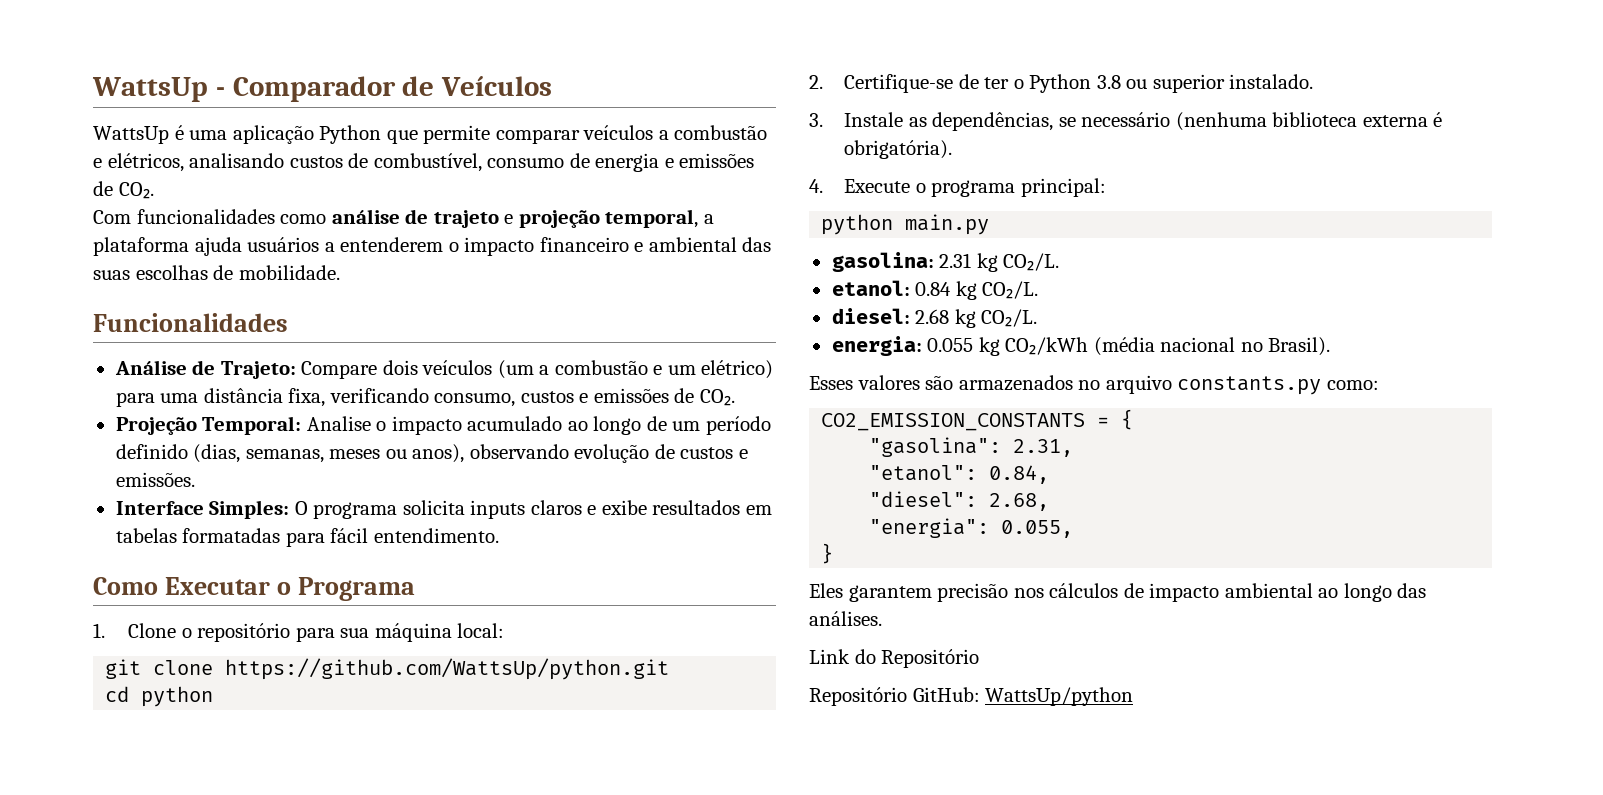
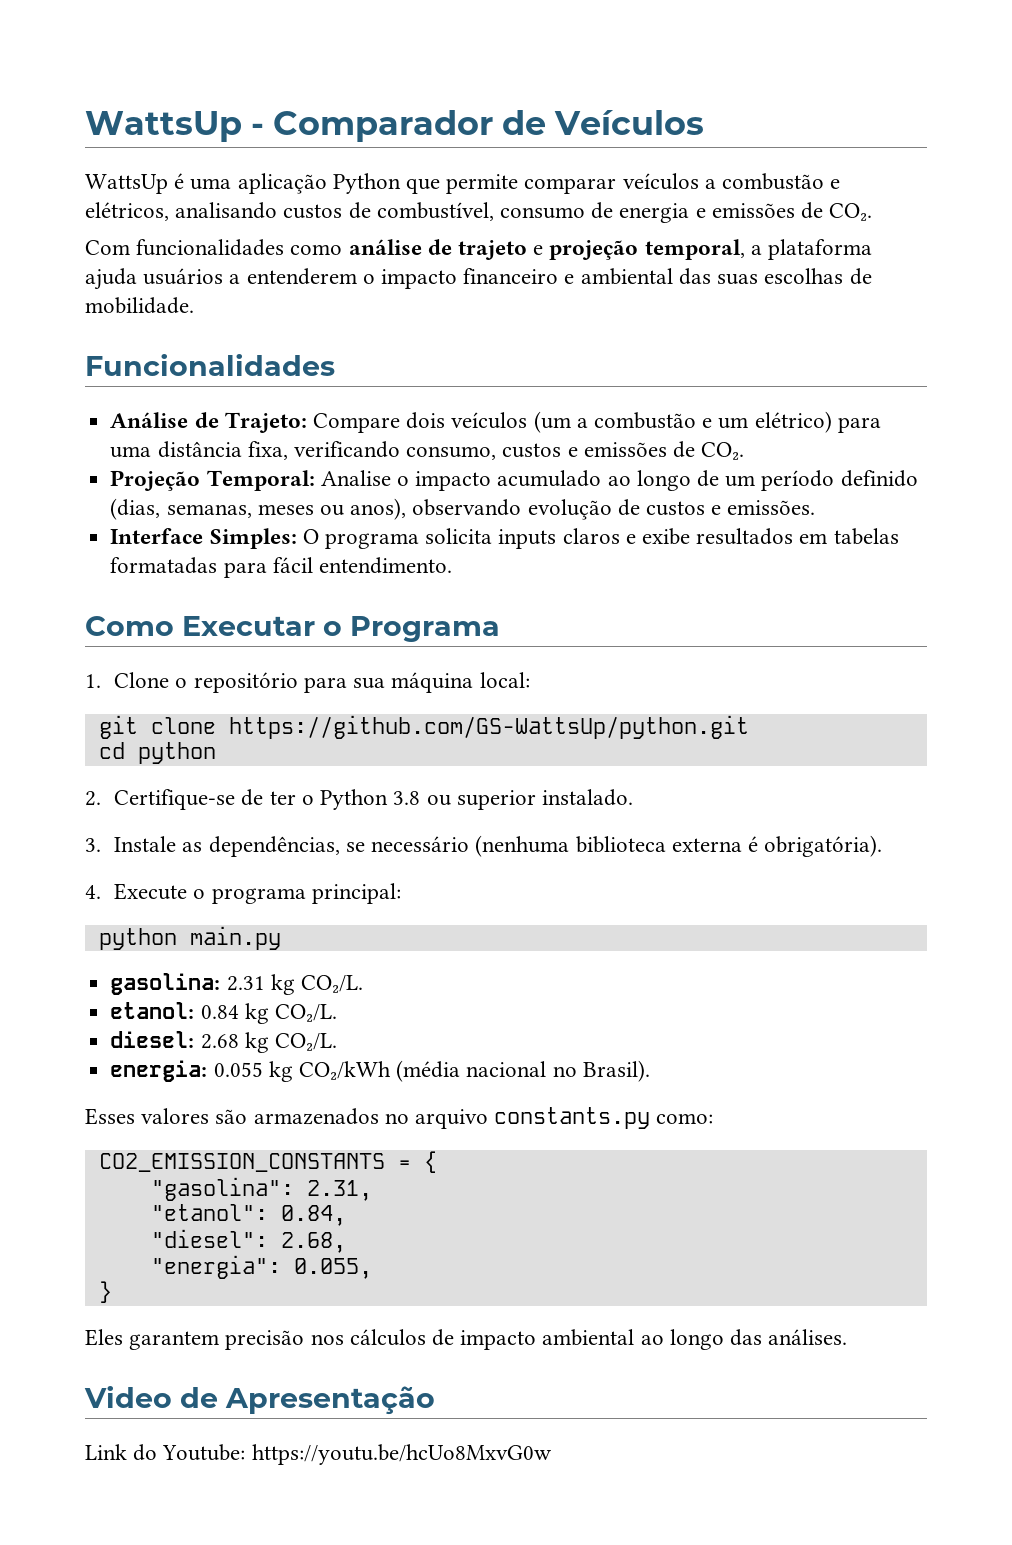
[225,658,670,680] https://github.com/WattsUp/python.git -> [228,715,749,739] https://github.com/GS-WattsUp/python.git
(882, 618) none -> [84,1386,435,1415] // Video de Apresentação
[881,649,980,668] [809,687,1134,706] Repositório // Repositório GitHub: WattsUp/python -> [162,1444,552,1465] Youtube: https://youtu.be/hcUo8MxvG0w

